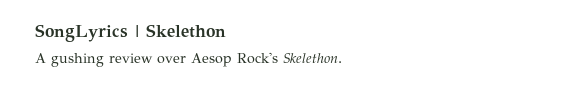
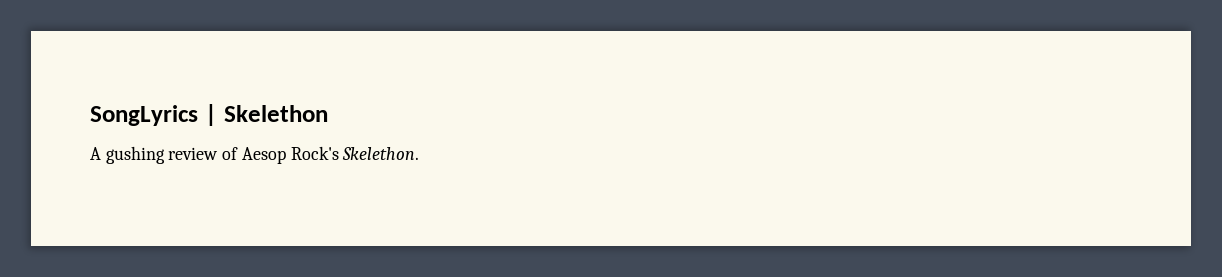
[157,56,186,64] over -> [222,147,239,160] of

